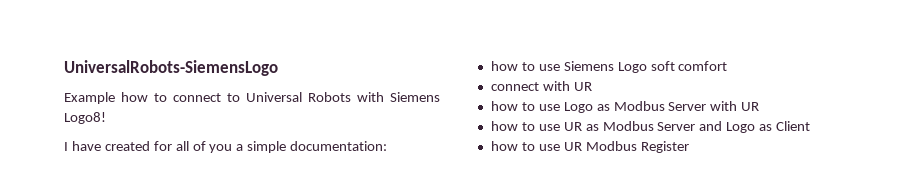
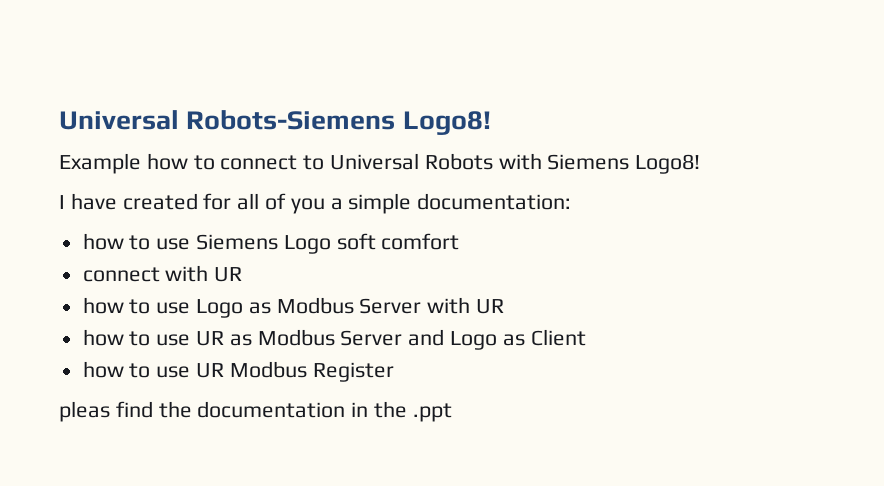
[64,60,278,76] UniversalRobots-SiemensLogo -> [59,110,491,135] Universal Robots-Siemens Logo8!
(689, 147) none -> [59,401,452,422] // pleas find the documentation in the .ppt

